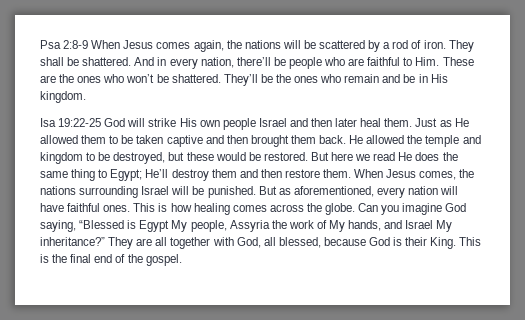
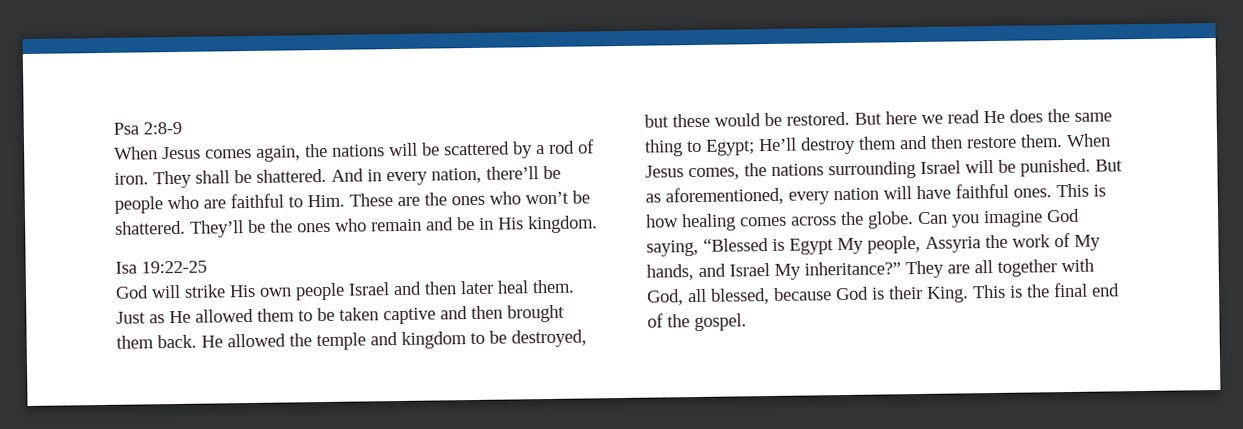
(89, 44) none -> (182, 128) //
(102, 122) none -> (207, 267) //

